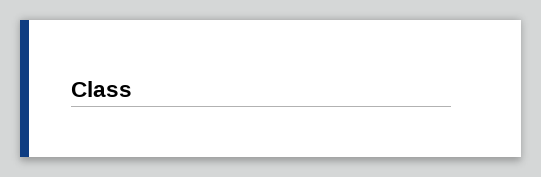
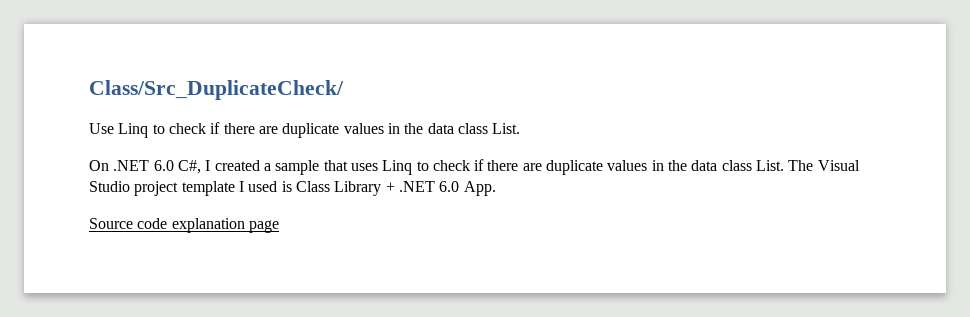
[71,81,132,97] Class -> [89,80,344,100] [89,122,521,138] [89,159,860,175] [89,181,496,196] [89,218,279,233] Class/Src_DuplicateCheck/ // Use Linq to check if there are duplicate values in the data class List. // On .NET 6.0 C#, I created a sample that uses Linq to check if there are duplicate values in the data class List. The Visual Studio project template I used is Class Library + .NET 6.0 App. // Source code explanation page

